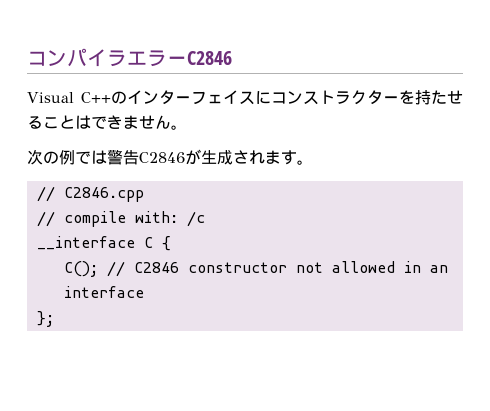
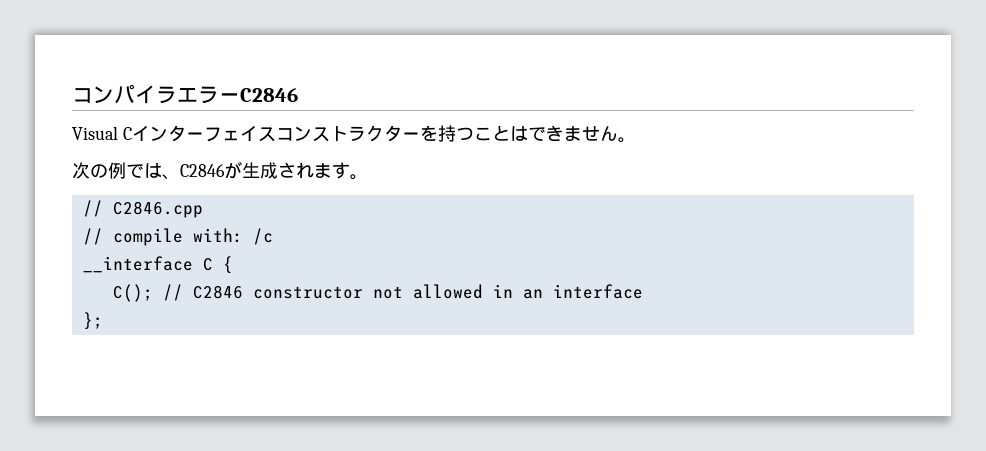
[81,91,127,104] C++の -> [122,127,132,140] C
[255,91,271,104] に -> (276, 134) none
[431,90,463,104] [27,116,43,129] たせる -> [455,127,474,141] つ
[107,150,139,165] 警告 -> [162,174,180,180] 、

